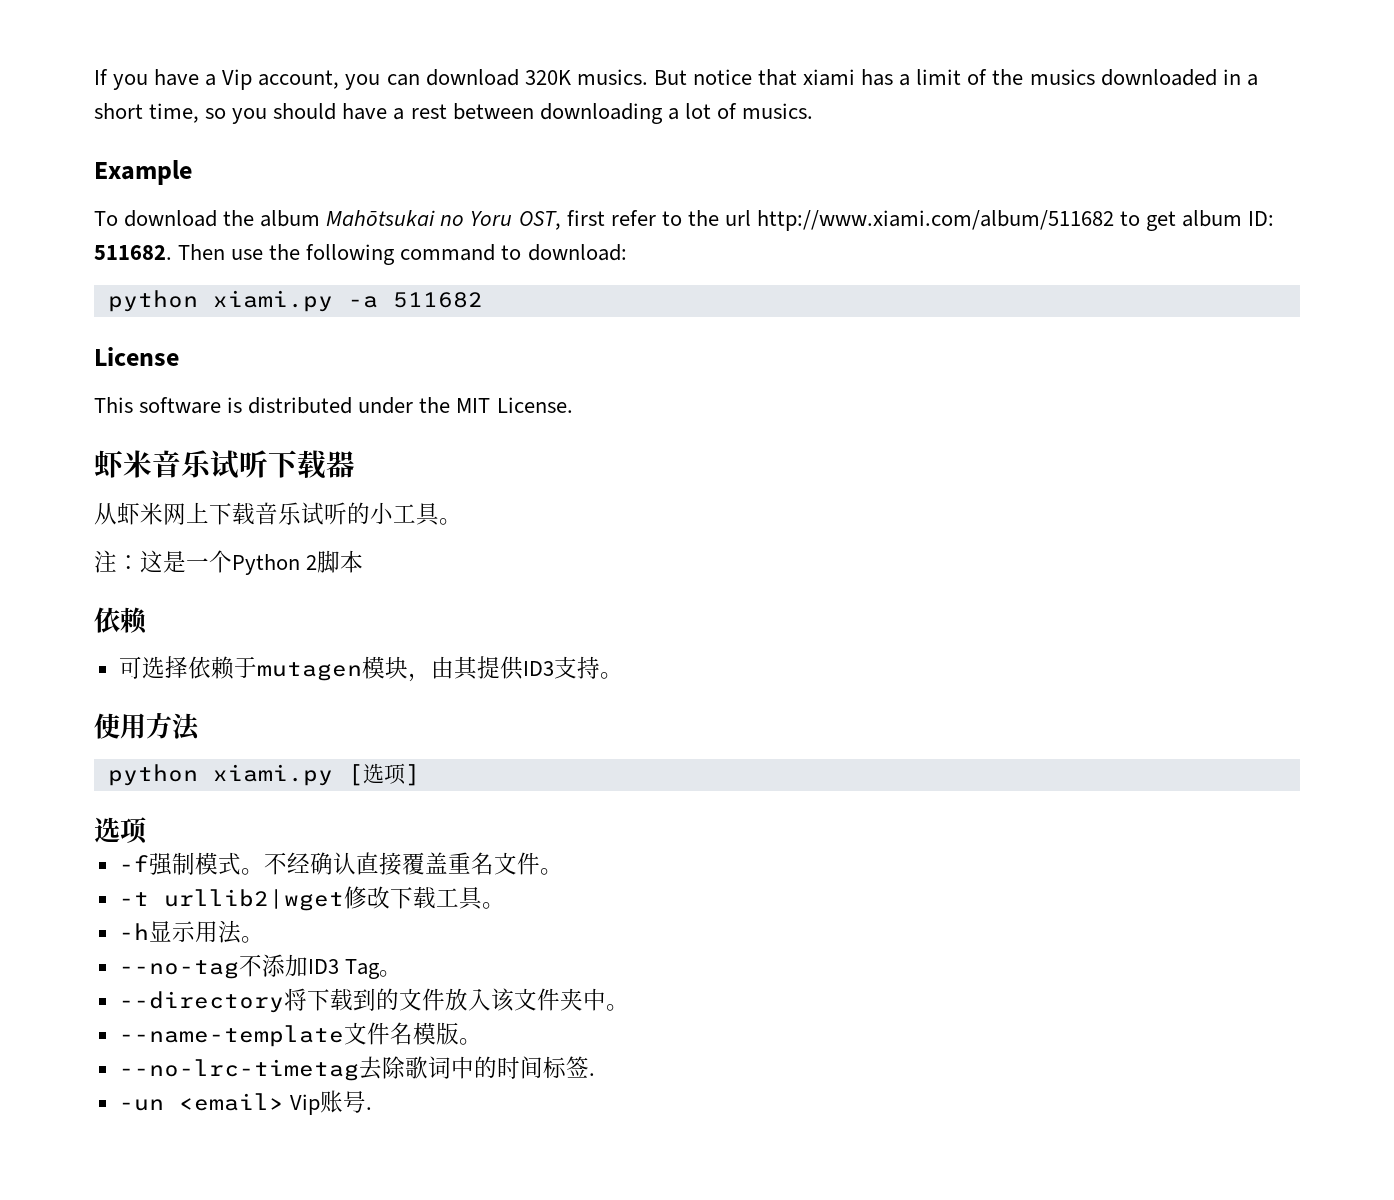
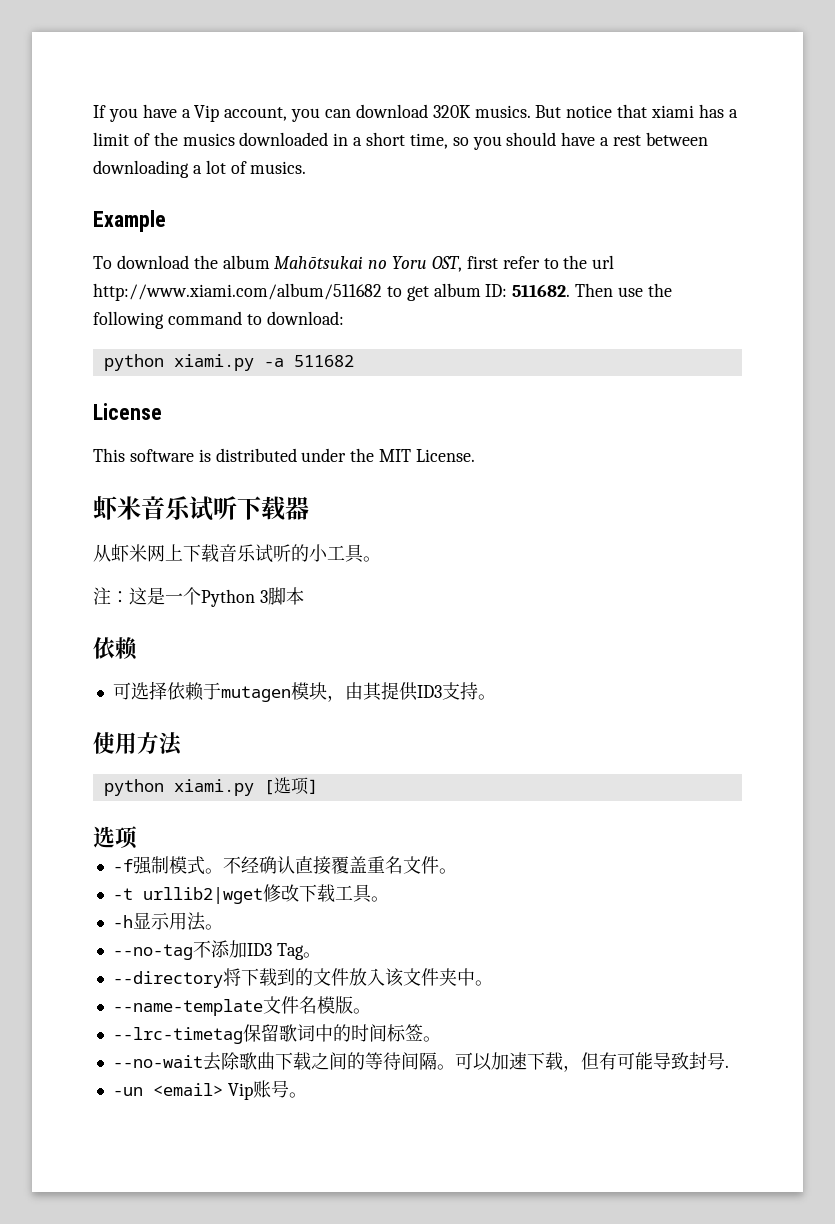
[306,555,318,570] 2 -> [259,590,268,603] 3
[118,1056,405,1081] --no-lrc-timetag去除 -> [112,1024,279,1044] --lrc-timetag保留
(589, 1067) none -> [422,1036,441,1042] [112,1052,725,1072] 。 // --no-wait去除歌曲下载之间的等待间隔。可以加速下载，但有可能导致封号
[365,1107,372,1110] . -> [288,1092,307,1098] 。

